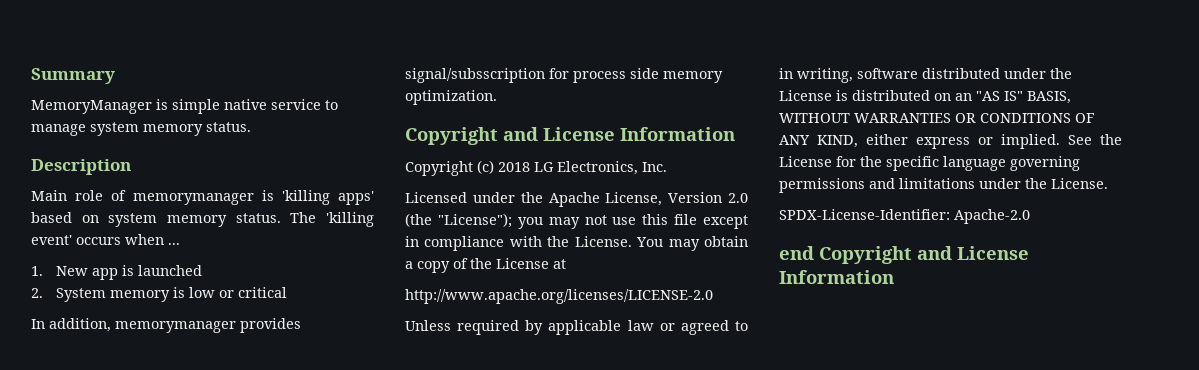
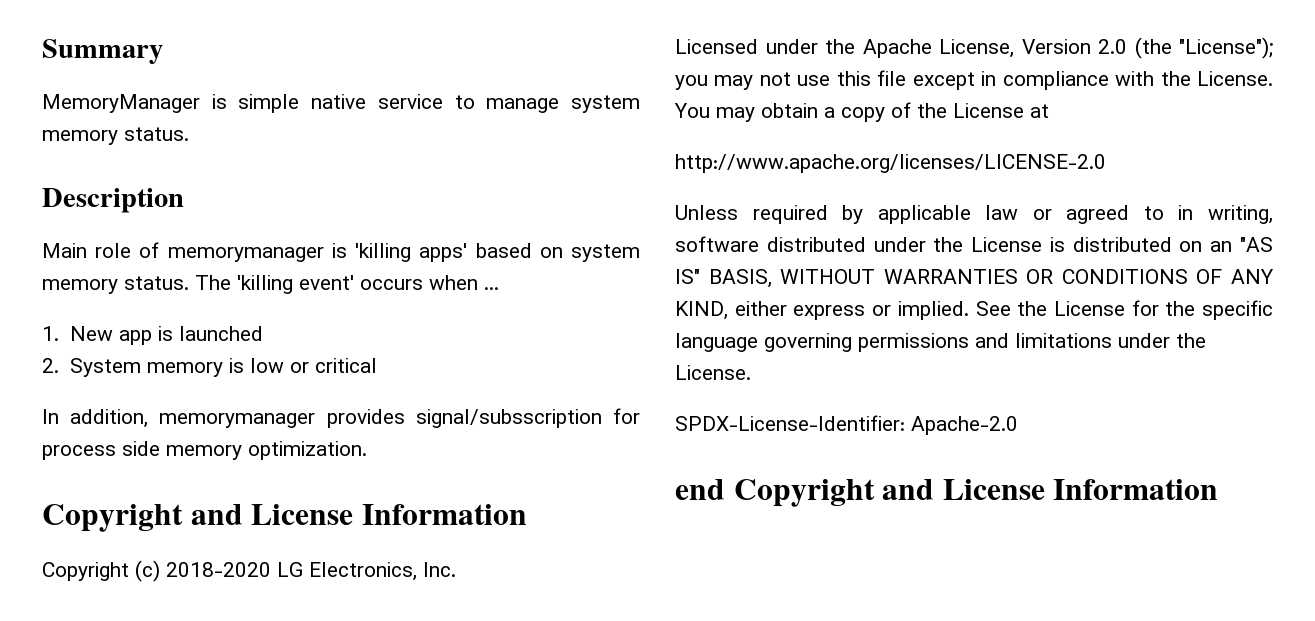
[498,162,530,172] 2018 -> [166,562,271,577] 2018-2020

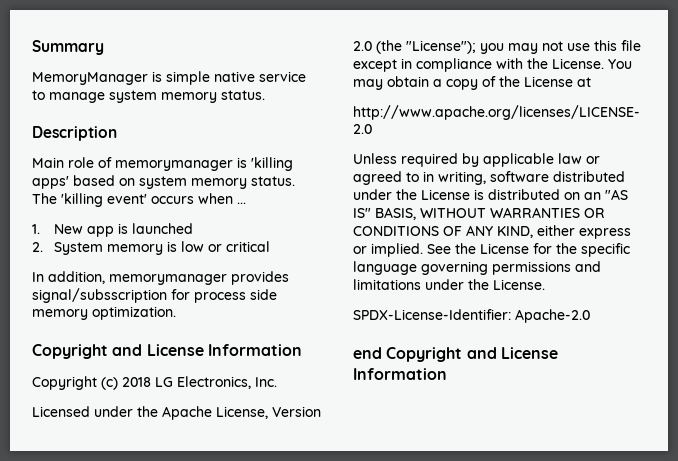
[166,562,271,577] 2018-2020 -> [122,377,151,387] 2018

